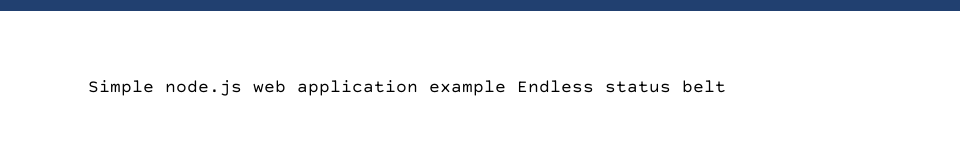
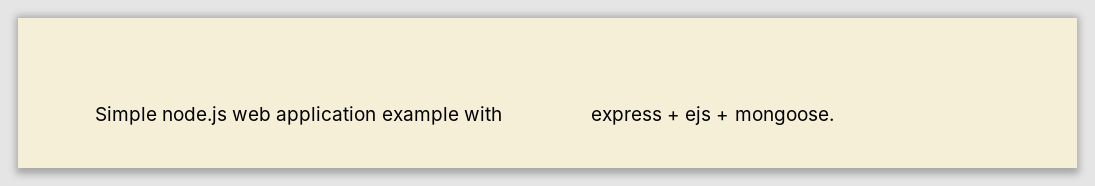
[517,80,726,93] Endless status belt -> [463,106,834,125] with express + ejs + mongoose.

